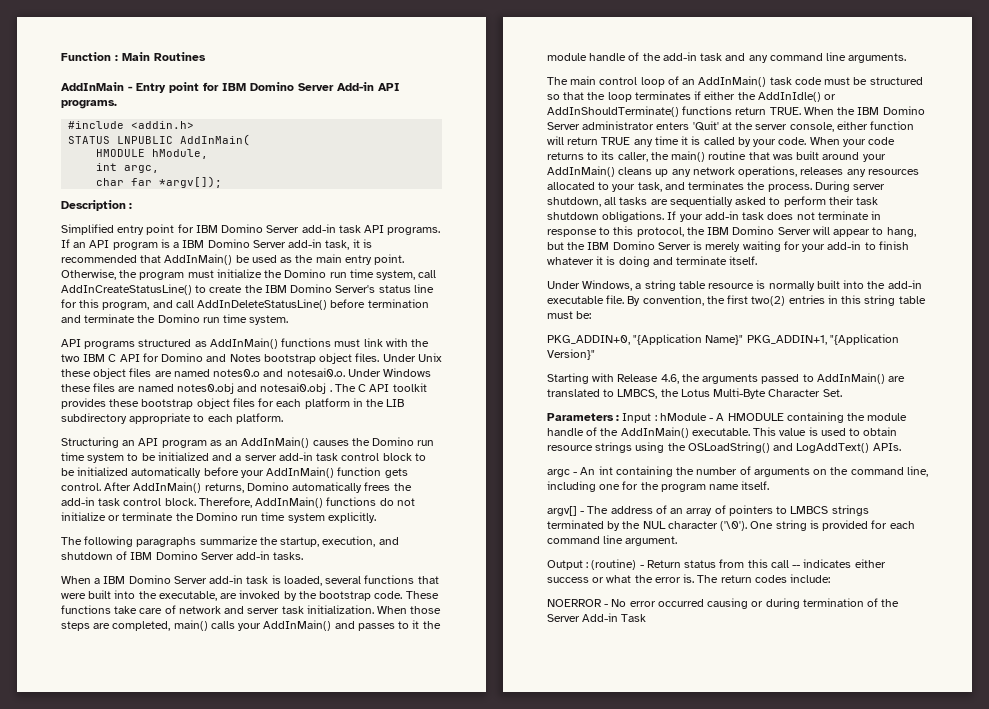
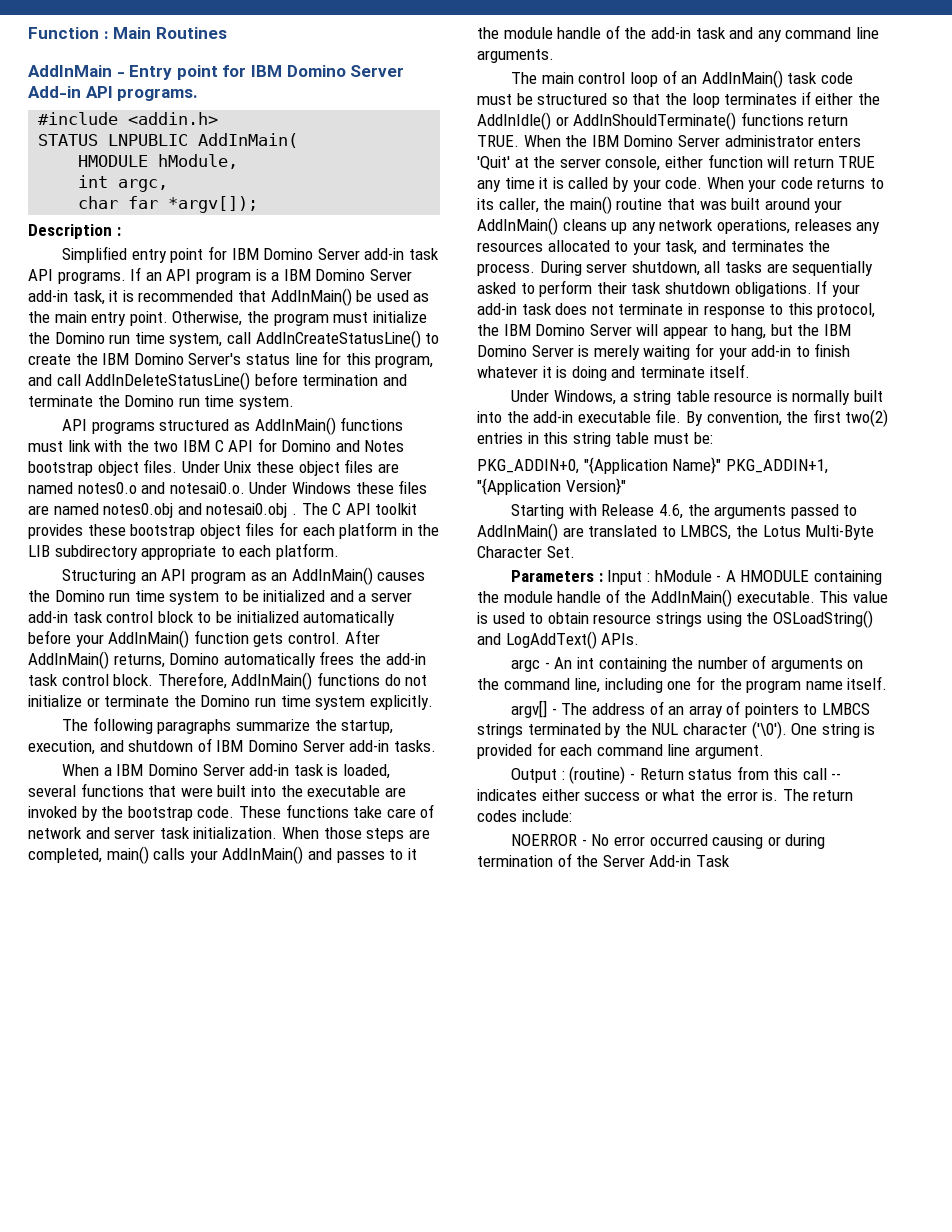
[158,591,217,601] executable, -> [307,785,381,797] executable

